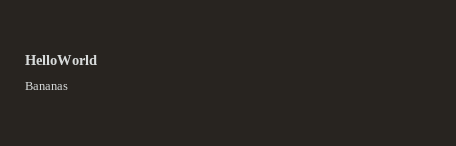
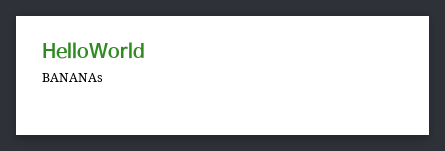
[25,82,68,90] Bananas -> [42,73,103,82] BANANAs

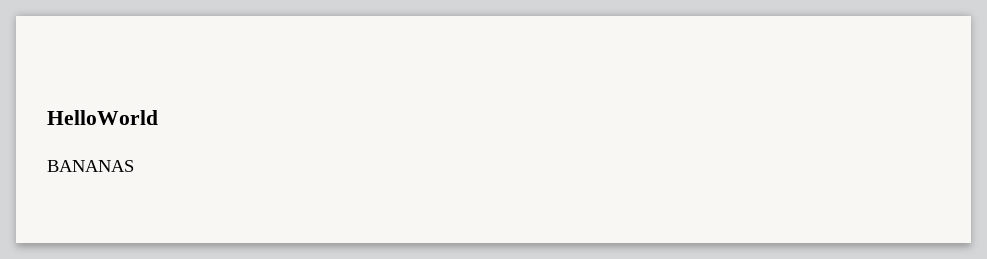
[42,73,103,82] BANANAs -> [47,160,134,172] BANANAS

